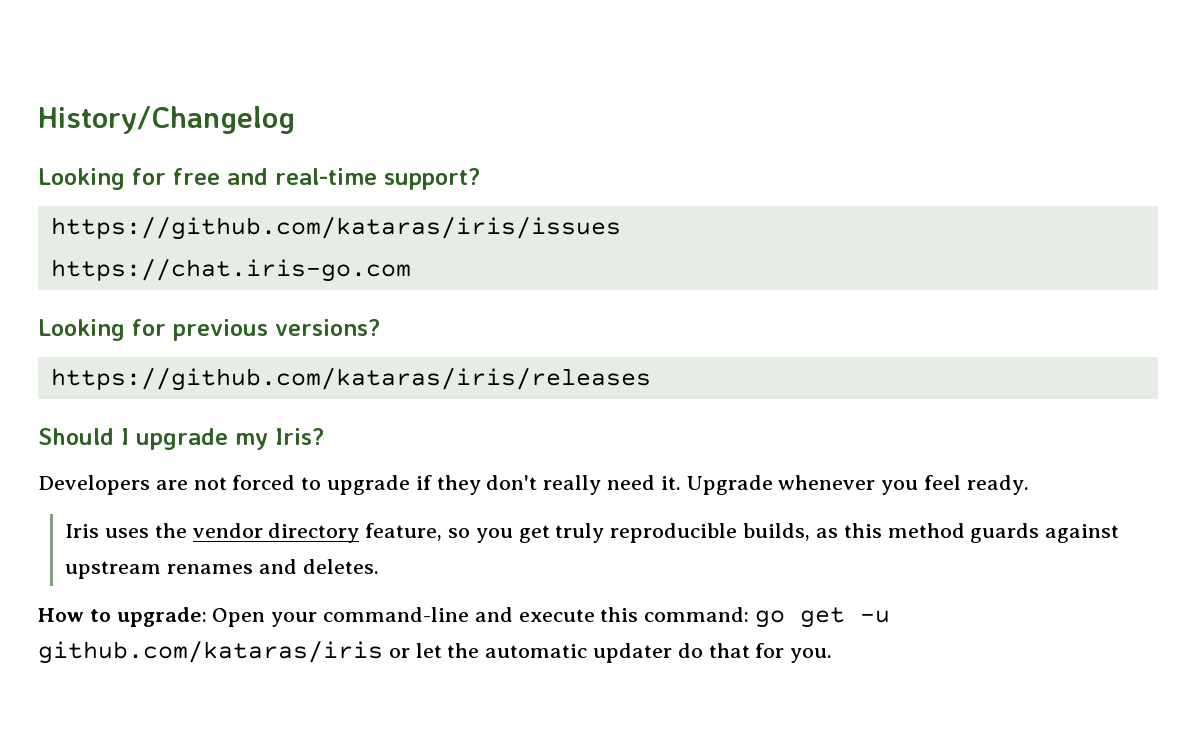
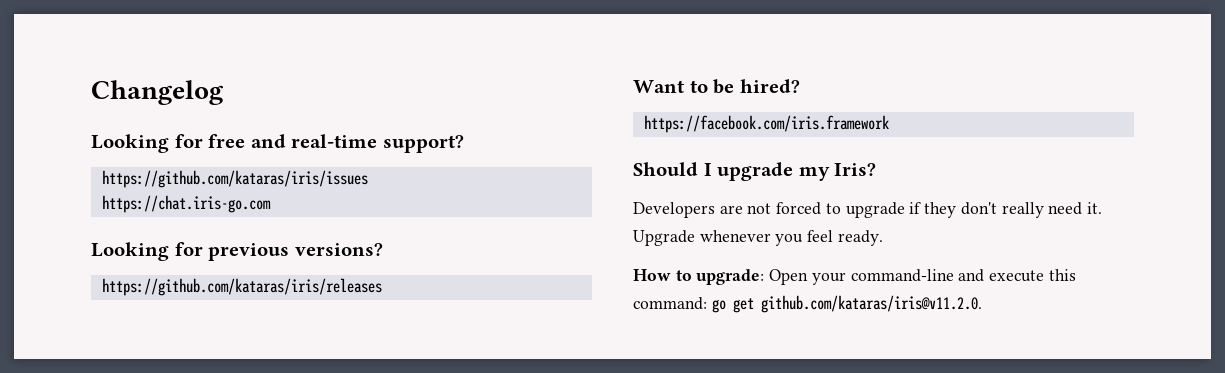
[38,106,295,134] History/Changelog -> [91,80,224,105] Changelog
(651, 379) none -> [633,79,800,94] [643,115,889,133] // Want to be hired? // https://facebook.com/iris.framework
[65,523,1120,543] [65,559,379,579] // Iris uses the vendor directory feature, so you get truly reproducible builds, as this method guards against upstream renames and deletes. -> (883, 238) none
[860,610,891,623] [38,640,833,664] -u github.com/kataras/iris or let the automatic updater do that for you. -> [760,295,982,313] github.com/kataras/iris@v11.2.0.

